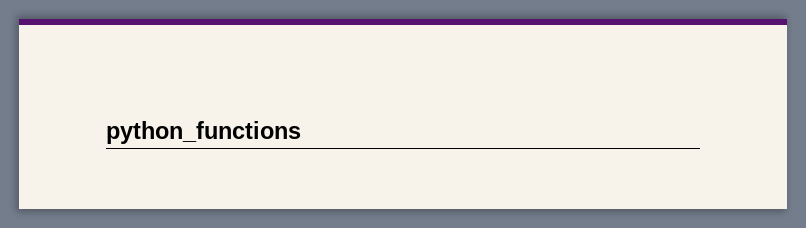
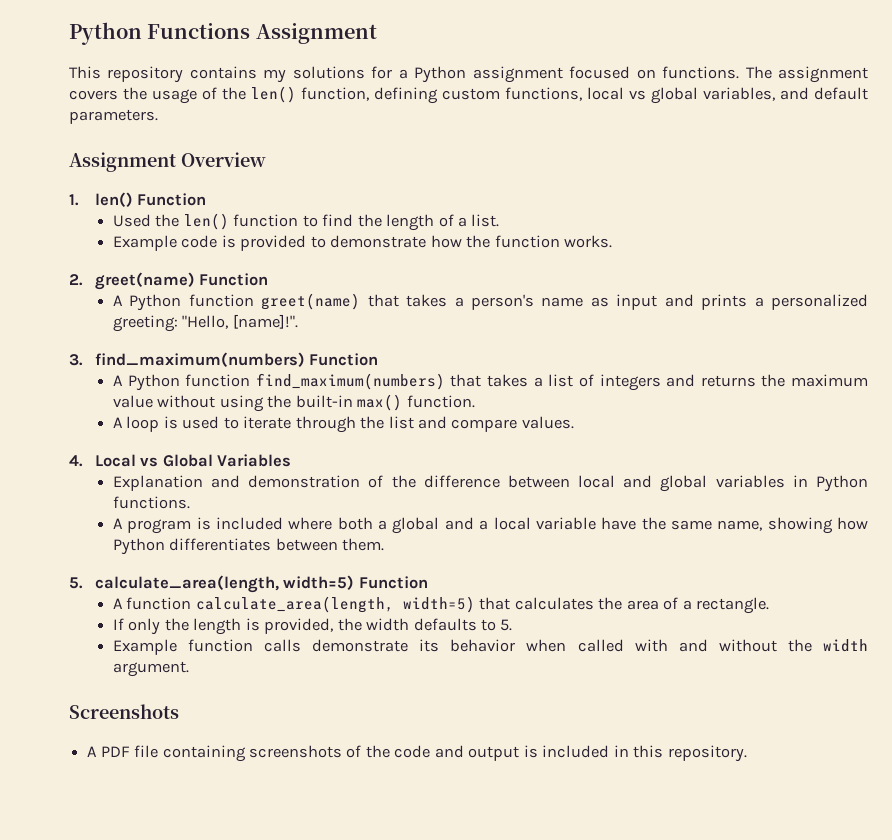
[106,121,301,144] python_functions -> [69,22,377,45] [69,66,868,83] [69,86,868,104] [69,109,158,124] [69,152,266,172] [69,192,207,207] [112,213,500,231] [112,235,613,251] [69,272,269,290] [112,293,868,311] [112,314,298,332] [69,352,379,367] [112,373,869,391] [112,394,475,412] [112,416,574,433] [69,454,292,467] [112,475,869,492] [112,496,190,509] [112,517,869,534] [112,538,385,555] [69,575,428,593] [112,596,770,614] [112,618,513,635] [112,639,868,655] [112,661,189,677] [69,704,179,719] [87,745,747,762] Python Functions Assignment // This repository contains my solutions for a Python assignment focused on functions. The assignment covers the usage of the len() function, defining custom functions, local vs global variables, and default parameters. // Assignment Overview // 1. len() Function // Used the len() function to find the length of a list. // Example code is provided to demonstrate how the function works. // 2. greet(name) Function // A Python function greet(name) that takes a person's name as input and prints a personalized greeting: "Hello, [name]!". // 3. find_maximum(numbers) Function // A Python function find_maximum(numbers) that takes a list of integers and returns the maximum value without using the built-in max() function. // A loop is used to iterate through the list and compare values. // 4. Local vs Global Variables // Explanation and demonstration of the difference between local and global variables in Python functions. // A program is included where both a global and a local variable have the same name, showing how Python differentiates between them. // 5. calculate_area(length, width=5) Function // A function calculate_area(length, width=5) that calculates the area of a rectangle. // If only the length is provided, the width defaults to 5. // Example function calls demonstrate its behavior when called with and without the width argument. // Screenshots // A PDF file containing screenshots of the code and output is included in this repository.

